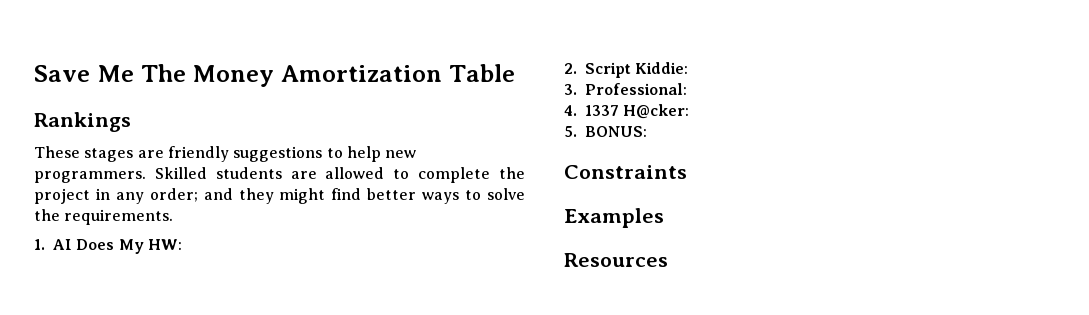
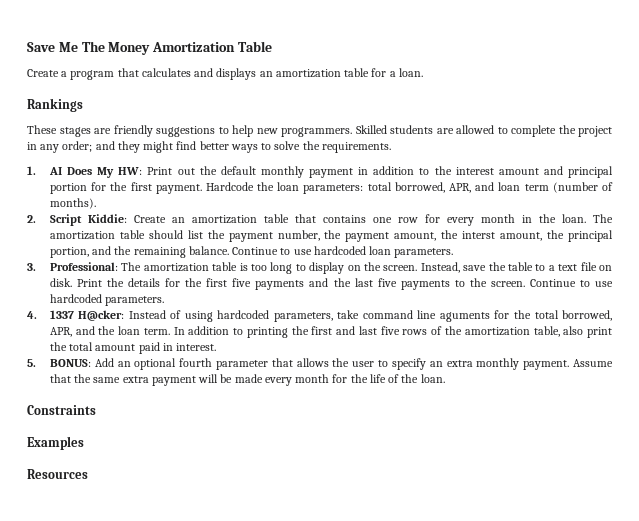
(515, 73) none -> [27,68,423,80] // Create a program that calculates and displays an amortization table for a loan.
[564,62,689,78] [564,83,687,95] [564,104,690,119] [564,126,647,137] // 2. Script Kiddie: // 3. Professional: // 4. 1337 H@cker: // 5. BONUS: -> [147,166,613,178] [49,182,613,194] [49,198,96,209] [27,214,614,226] [49,230,613,242] [49,246,454,258] [27,262,612,274] [49,278,613,290] [49,294,165,306] [27,310,612,322] [49,326,612,338] [49,342,217,354] [27,358,614,370] [49,374,445,386] Print out the default monthly payment in addition to the interest amount and principal portion for the first payment. Hardcode the loan parameters: total borrowed, APR, and loan term (number of months). // 2. Script Kiddie: Create an amortization table that contains one row for every month in the loan. The amortization table should list the payment number, the payment amount, the interst amount, the principal portion, and the remaining balance. Continue to use hardcoded loan parameters. // 3. Professional: The amortization table is too long to display on the screen. Instead, save the table to a text file on disk. Print the details for the first five payments and the last five payments to the screen. Continue to use hardcoded parameters. // 4. 1337 H@cker: Instead of using hardcoded parameters, take command line aguments for the total borrowed, APR, and the loan term. In addition to printing the first and last five rows of the amortization table, also print the total amount paid in interest. // 5. BONUS: Add an optional fourth parameter that allows the user to specify an extra monthly payment. Assume that the same extra payment will be made every month for the life of the loan.

